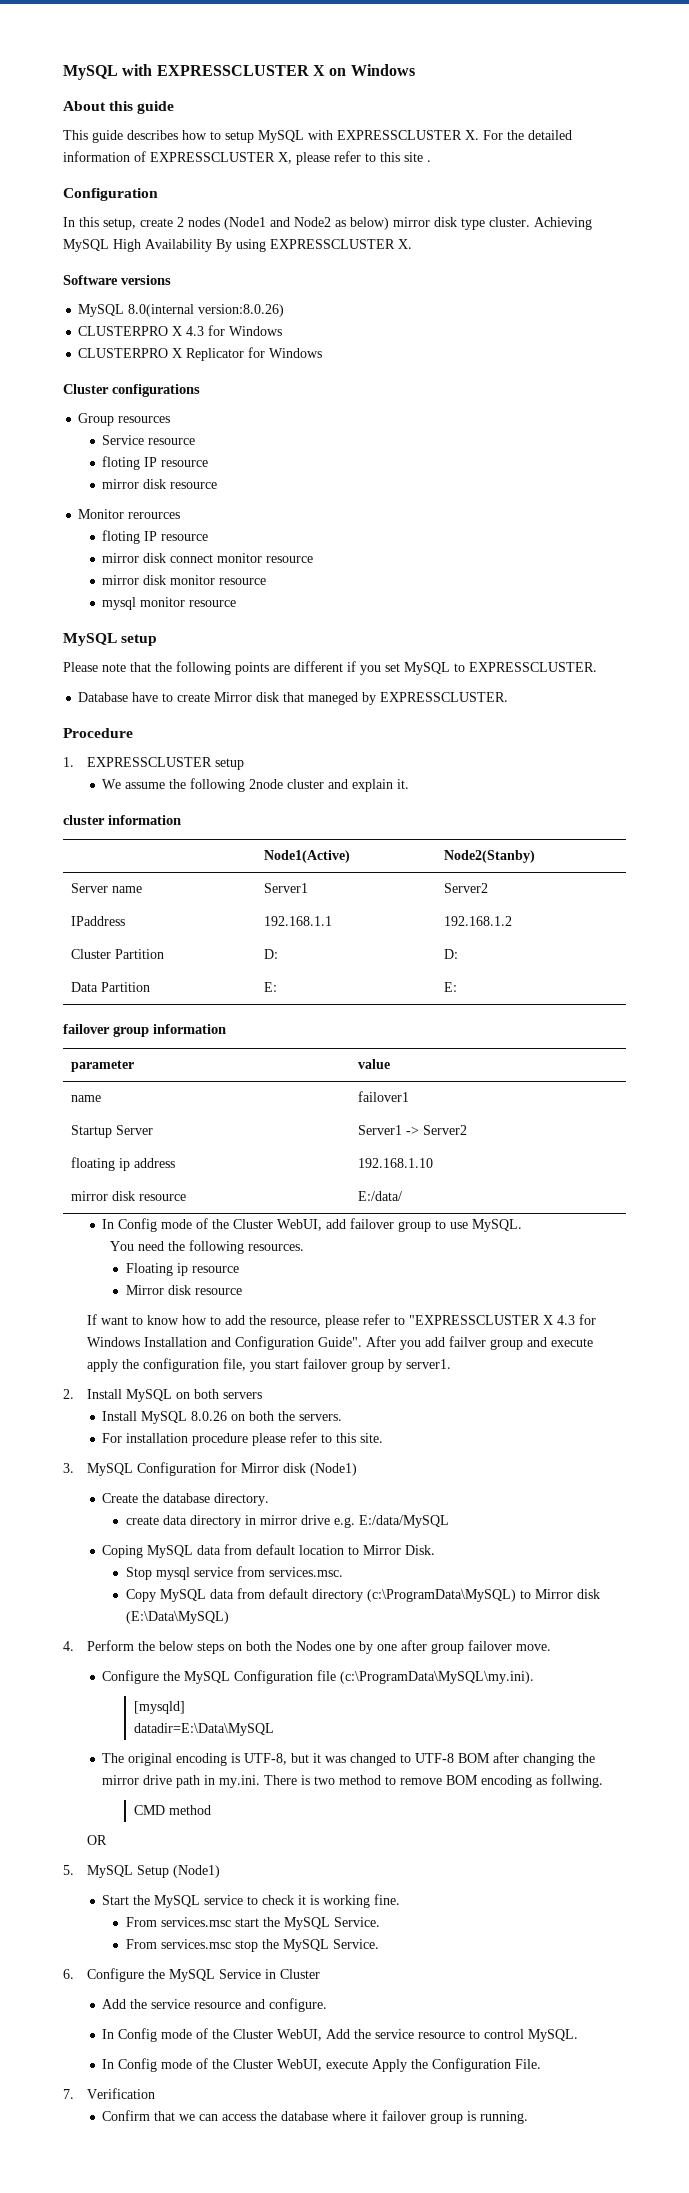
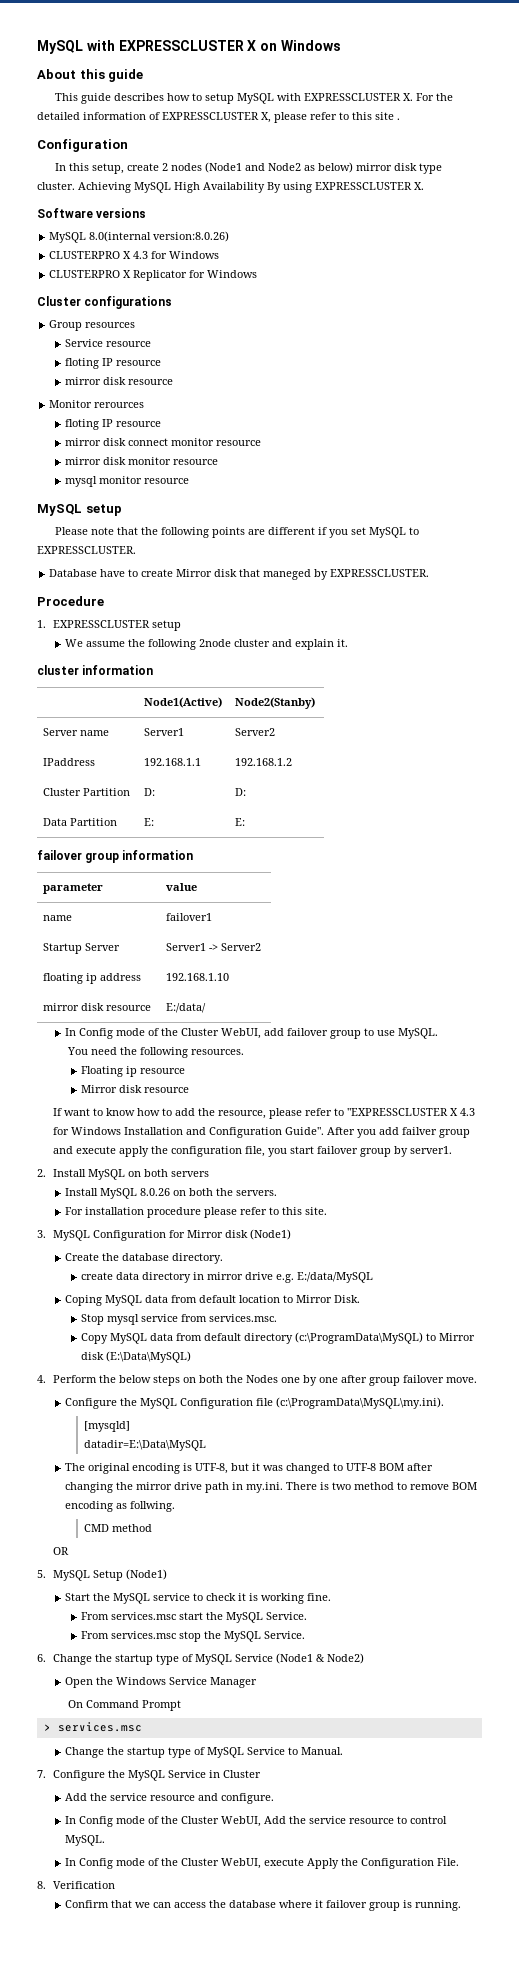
(74, 1974) none -> [52,1653,364,1665] [64,1677,257,1688] [68,1700,182,1711] [43,1722,142,1732] [64,1747,343,1758] [37,1770,46,1778] Change the startup type of MySQL Service (Node1 & Node2) // Open the Windows Service Manager // On Command Prompt // > services.msc // Change the startup type of MySQL Service to Manual. // 7.
[63,2089,74,2099] 7. -> [37,1881,46,1889] 8.

